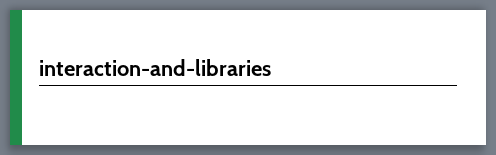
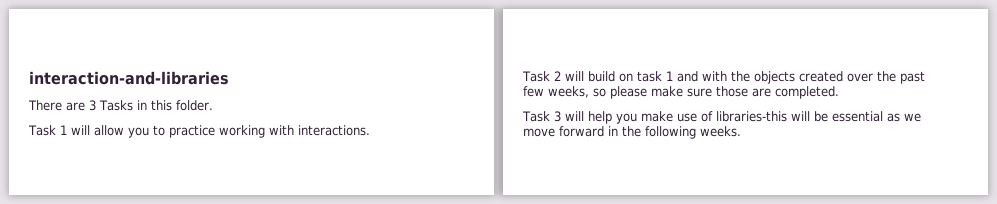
(271, 67) none -> [28,100,213,111] [28,125,370,138] [522,71,925,84] [523,86,839,99] [522,111,921,124] [523,126,741,139] // There are 3 Tasks in this folder. // Task 1 will allow you to practice working with interactions. // Task 2 will build on task 1 and with the objects created over the past few weeks, so please make sure those are completed. // Task 3 will help you make use of libraries-this will be essential as we move forward in the following weeks.

